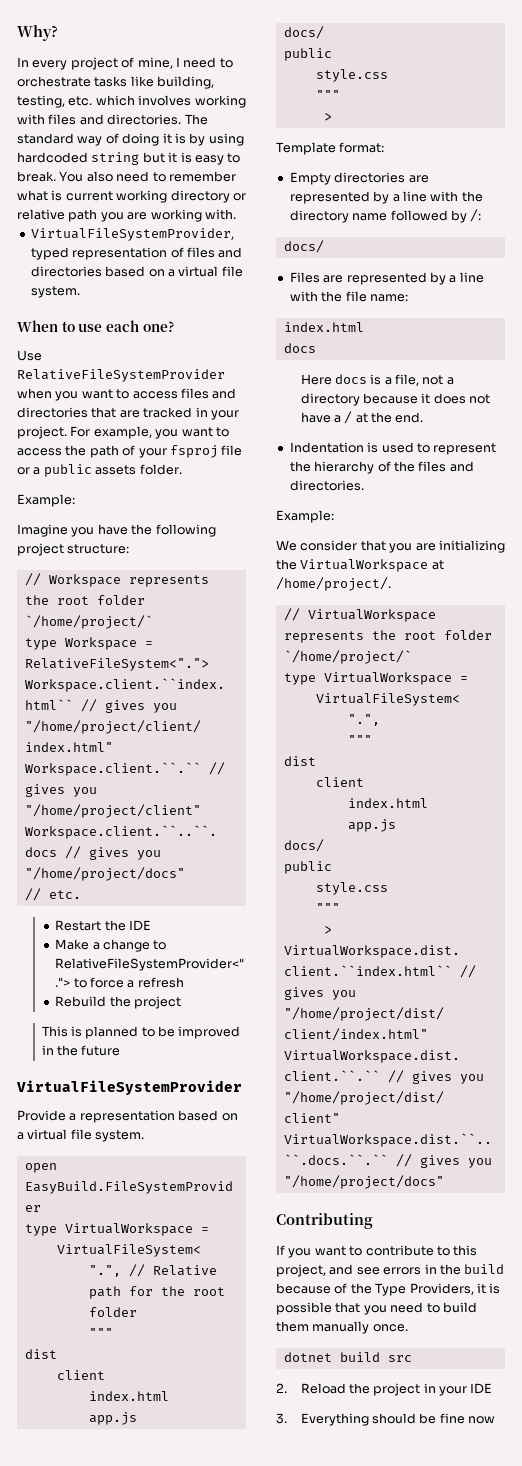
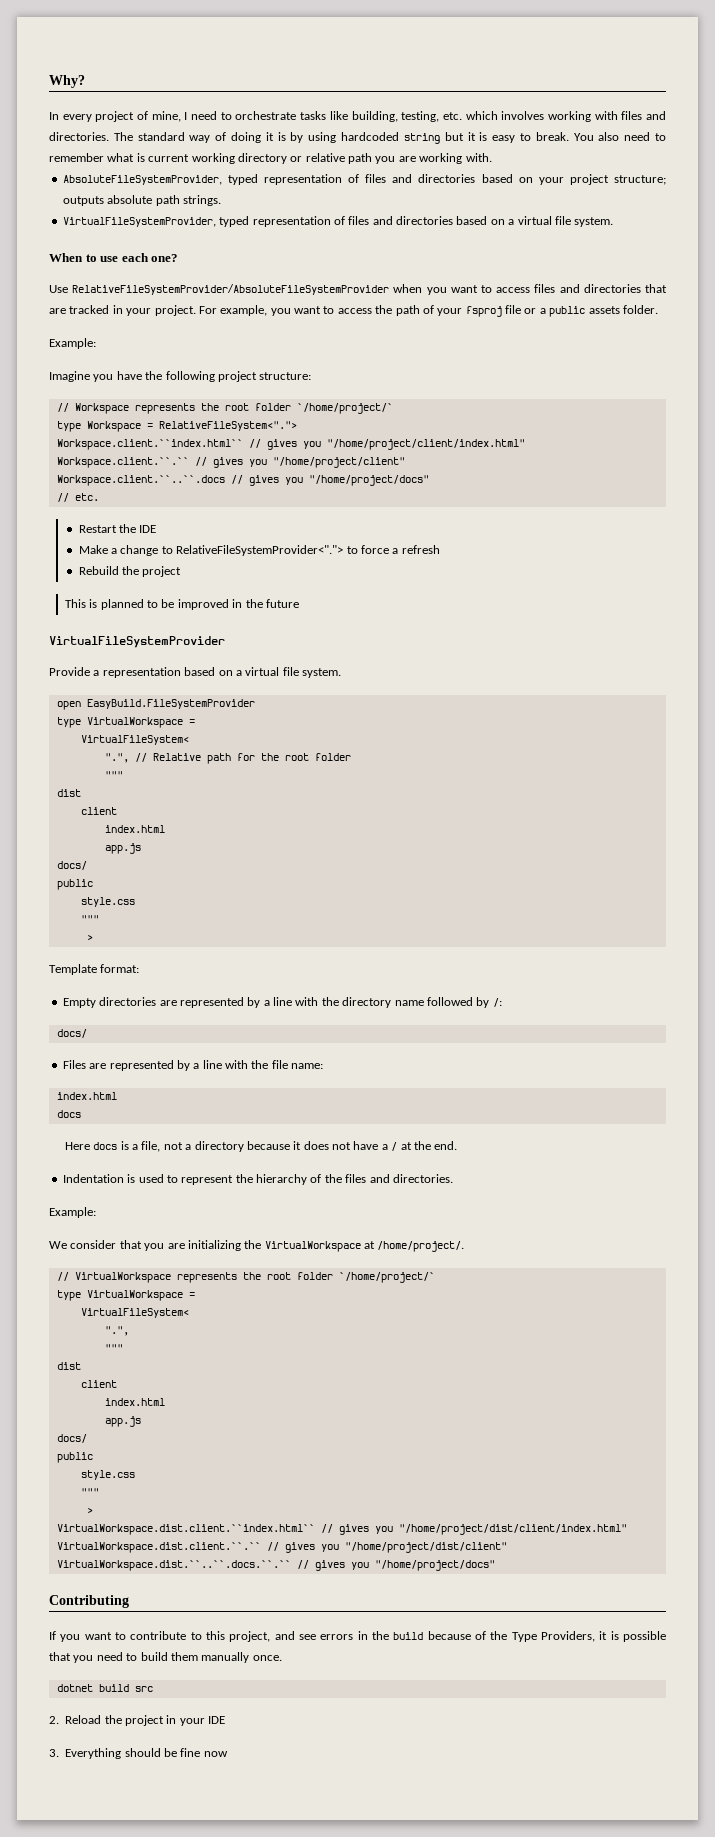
(236, 214) none -> [62,174,667,185] [62,195,221,206] // AbsoluteFileSystemProvider, typed representation of files and directories based on your project structure; outputs absolute path strings.
[17,369,225,382] RelativeFileSystemProvider -> [72,284,390,295] RelativeFileSystemProvider/AbsoluteFileSystemProvider

